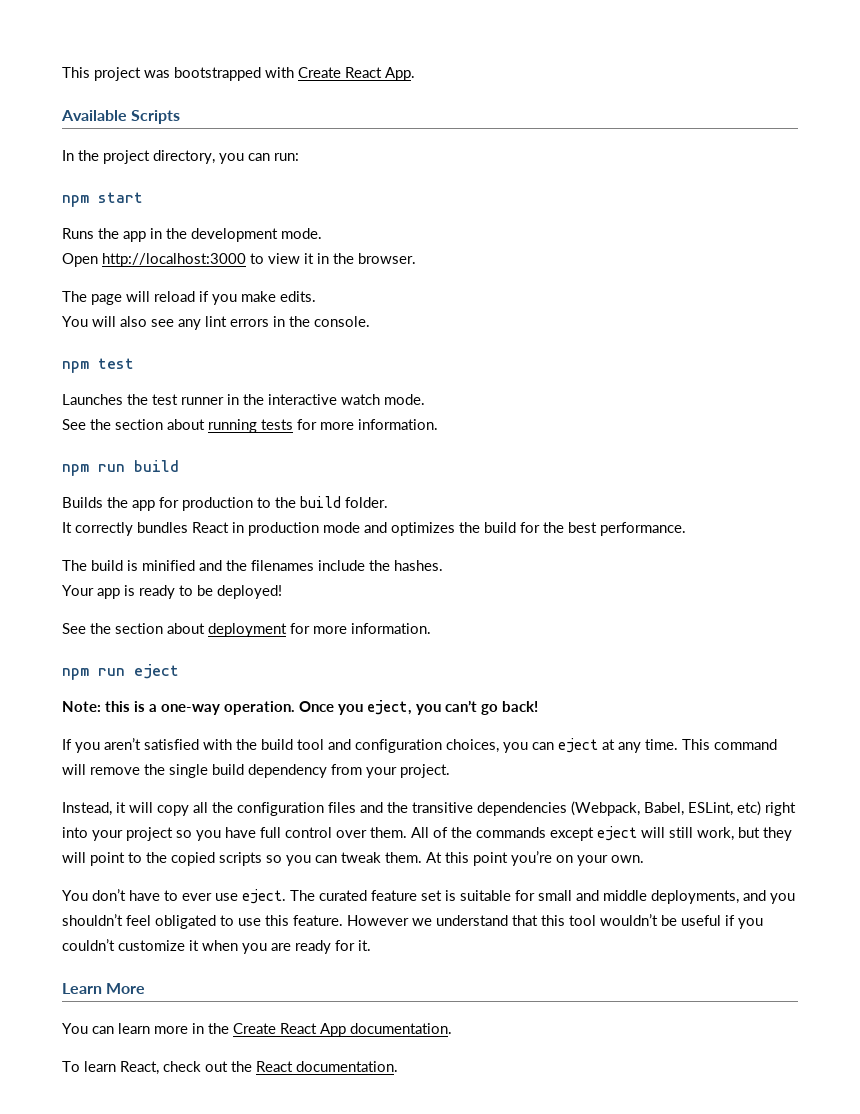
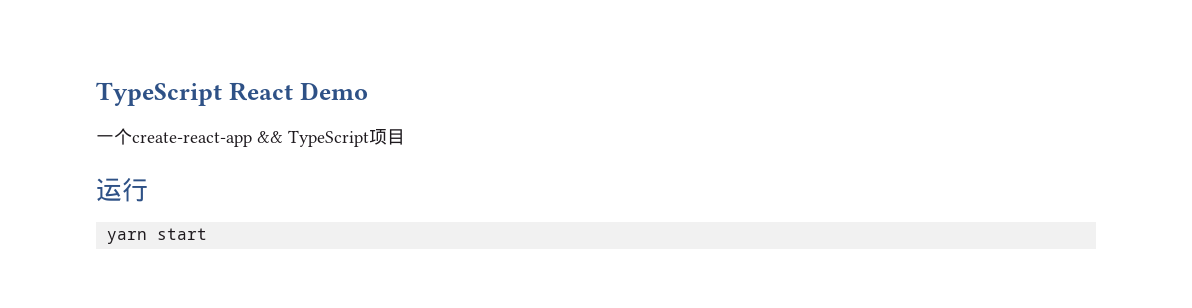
[62,67,415,81] [61,110,181,124] [62,150,299,164] [62,192,143,207] [62,228,322,242] [62,253,416,267] [62,291,316,305] [62,316,370,330] [62,358,134,373] [62,394,425,405] [62,419,438,433] [62,460,179,476] [62,496,388,511] [62,522,686,536] [62,560,443,571] [62,585,282,599] [62,623,431,637] [62,664,179,680] [62,700,538,715] [62,738,777,753] [62,764,450,778] [62,801,796,816] [62,826,792,841] [62,851,644,866] [62,889,795,904] [62,914,763,929] [62,939,371,954] [62,983,146,994] [62,1023,452,1037] [62,1061,398,1075] This project was bootstrapped with Create React App. // Available Scripts // In the project directory, you can run: // npm start // Runs the app in the development mode. // Open http://localhost:3000 to view it in the browser. // The page will reload if you make edits. // You will also see any lint errors in the console. // npm test // Launches the test runner in the interactive watch mode. // See the section about running tests for more information. // npm run build // Builds the app for production to the build folder. // It correctly bundles React in production mode and optimizes the build for the best performance. // The build is minified and the filenames include the hashes. // Your app is ready to be deployed! // See the section about deployment for more information. // npm run eject // Note: this is a one-way operation. Once you eject, you can’t go back! // If you aren’t satisfied with the build tool and configuration choices, you can eject at any time. This command will remove the single build dependency from your project. // Instead, it will copy all the configuration files and the transitive dependencies (Webpack, Babel, ESLint, etc) right into your project so you have full control over them. All of the commands except eject will still work, but they will point to the copied scripts so you can tweak them. At this point you’re on your own. // You don’t have to ever use eject. The curated feature set is suitable for small and middle deployments, and you shouldn’t feel obligated to use this feature. However we understand that this tool wouldn’t be useful if you couldn’t customize it when you are ready for it. // Learn More // You can learn more in the Create React App documentation. // To learn React, check out the React documentation. -> [96,82,368,106] [96,128,405,147] [96,177,148,202] [106,228,207,244] TypeScript React Demo // 一个create-react-app && TypeScript项目 // 运行 // yarn start

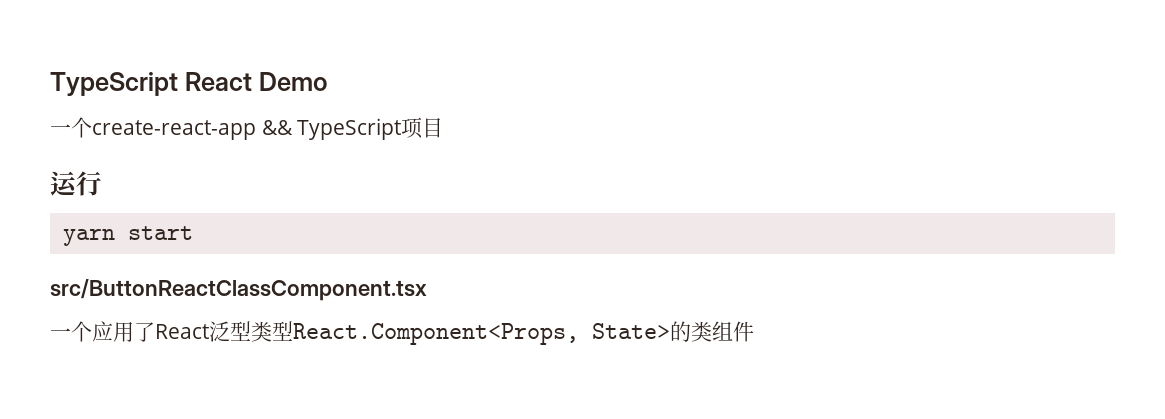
(207, 234) none -> [50,279,427,301] [50,321,754,345] // src/ButtonReactClassComponent.tsx // 一个应用了React泛型类型React.Component<Props, State>的类组件

